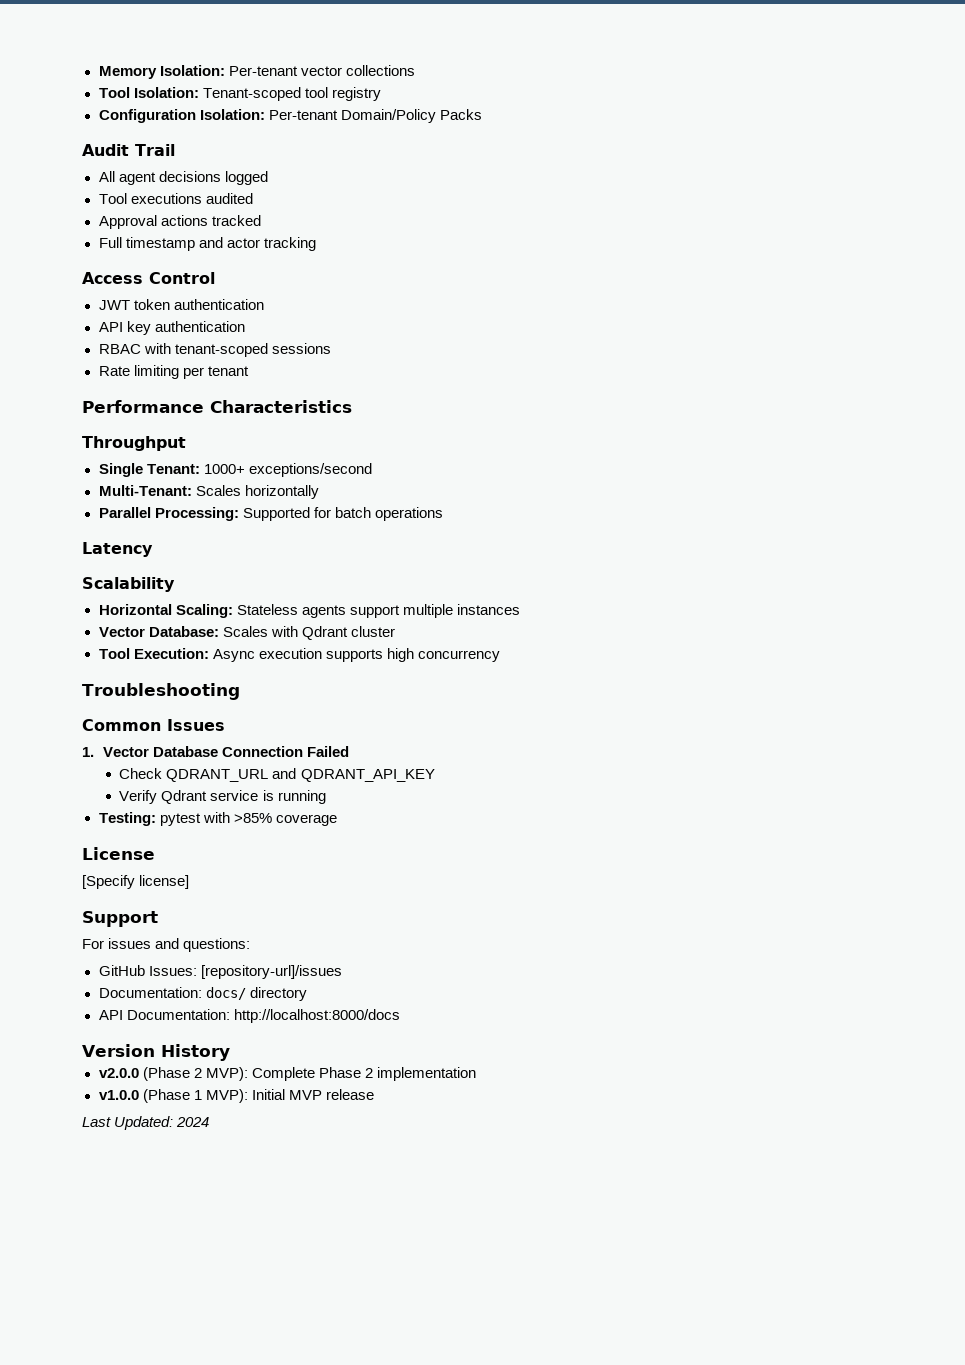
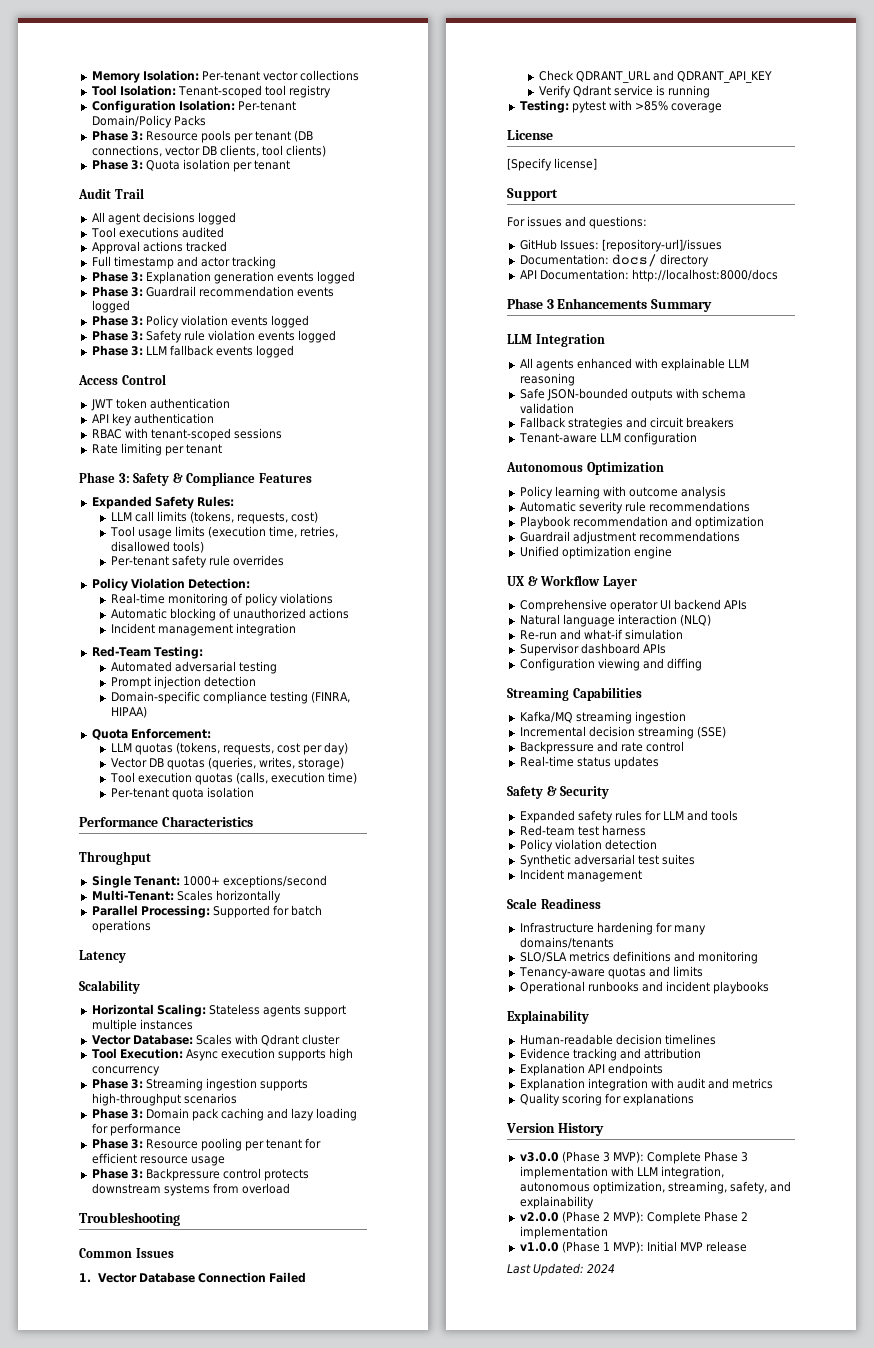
(482, 114) none -> [91,130,314,143] [91,145,327,157] [91,159,291,172] // Phase 3: Resource pools per tenant (DB connections, vector DB clients, tool clients) // Phase 3: Quota isolation per tenant
(316, 244) none -> [91,271,356,284] [91,286,335,297] [91,300,130,313] [91,315,310,328] [91,330,337,343] [91,345,295,358] // Phase 3: Explanation generation events logged // Phase 3: Guardrail recommendation events logged // Phase 3: Policy violation events logged // Phase 3: Safety rule violation events logged // Phase 3: LLM fallback events logged
(249, 371) none -> [79,472,312,486] [91,496,234,509] [110,511,319,524] [109,526,339,539] [110,541,204,553] [110,555,284,568] [91,578,250,591] [110,593,334,606] [110,608,350,621] [110,623,296,636] [91,646,203,659] [110,661,277,674] [110,676,256,689] [110,691,350,704] [110,706,147,718] [91,728,211,740] [110,742,349,755] [110,757,345,770] [109,772,358,785] [110,787,254,800] // Phase 3: Safety & Compliance Features // Expanded Safety Rules: // LLM call limits (tokens, requests, cost) // Tool usage limits (execution time, retries, disallowed tools) // Per-tenant safety rule overrides // Policy Violation Detection: // Real-time monitoring of policy violations // Automatic blocking of unauthorized actions // Incident management integration // Red-Team Testing: // Automated adversarial testing // Prompt injection detection // Domain-specific compliance testing (FINRA, HIPAA) // Quota Enforcement: // LLM quotas (tokens, requests, cost per day) // Vector DB quotas (queries, writes, storage) // Tool execution quotas (calls, execution time) // Per-tenant quota isolation
(500, 656) none -> [91,1078,309,1091] [91,1093,237,1106] [91,1108,358,1121] [91,1123,181,1136] [91,1138,322,1151] [91,1153,225,1166] [91,1168,310,1181] [91,1183,290,1196] // Phase 3: Streaming ingestion supports high-throughput scenarios // Phase 3: Domain pack caching and lazy loading for performance // Phase 3: Resource pooling per tenant for efficient resource usage // Phase 3: Backpressure control protects downstream systems from overload
[82,1044,230,1061] Version History -> [507,298,712,312] [507,334,605,347] [519,358,750,371] [519,373,575,386] [519,388,747,401] [519,403,574,414] [519,417,735,430] [518,432,697,445] [506,462,664,475] [519,486,727,499] [519,501,750,514] [519,516,764,529] [519,531,740,544] [519,546,672,559] [507,575,637,589] [519,599,748,612] [519,614,711,627] [519,629,683,640] [519,643,666,656] [519,658,702,671] [507,687,642,701] [519,711,686,724] [519,726,726,739] [519,741,684,754] [519,756,659,769] [507,786,610,799] [519,810,739,823] [519,825,646,836] [519,839,657,852] [519,854,695,867] [519,869,642,882] [507,898,601,909] [519,922,706,935] [519,937,614,949] [519,951,759,964] [518,966,703,979] [519,981,770,994] [507,1010,589,1024] [519,1034,716,1045] [519,1048,701,1061] [519,1063,663,1076] [519,1078,774,1091] [519,1093,694,1106] [506,1123,604,1136] [519,1151,749,1164] [519,1166,724,1179] [519,1181,792,1194] [519,1196,594,1209] Phase 3 Enhancements Summary // LLM Integration // All agents enhanced with explainable LLM reasoning // Safe JSON-bounded outputs with schema validation // Fallback strategies and circuit breakers // Tenant-aware LLM configuration // Autonomous Optimization // Policy learning with outcome analysis // Automatic severity rule recommendations // Playbook recommendation and optimization // Guardrail adjustment recommendations // Unified optimization engine // UX & Workflow Layer // Comprehensive operator UI backend APIs // Natural language interaction (NLQ) // Re-run and what-if simulation // Supervisor dashboard APIs // Configuration viewing and diffing // Streaming Capabilities // Kafka/MQ streaming ingestion // Incremental decision streaming (SSE) // Backpressure and rate control // Real-time status updates // Safety & Security // Expanded safety rules for LLM and tools // Red-team test harness // Policy violation detection // Synthetic adversarial test suites // Incident management // Scale Readiness // Infrastructure hardening for many domains/tenants // SLO/SLA metrics definitions and monitoring // Tenancy-aware quotas and limits // Operational runbooks and incident playbooks // Explainability // Human-readable decision timelines // Evidence tracking and attribution // Explanation API endpoints // Explanation integration with audit and metrics // Quality scoring for explanations // Version History // v3.0.0 (Phase 3 MVP): Complete Phase 3 implementation with LLM integration, autonomous optimization, streaming, safety, and explainability

